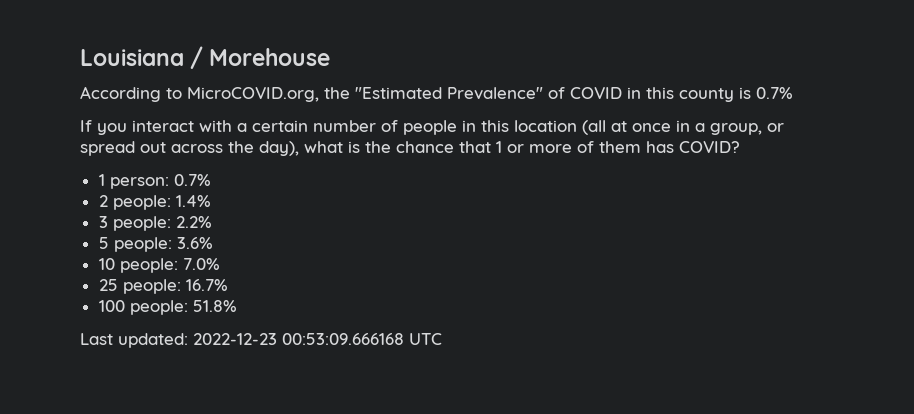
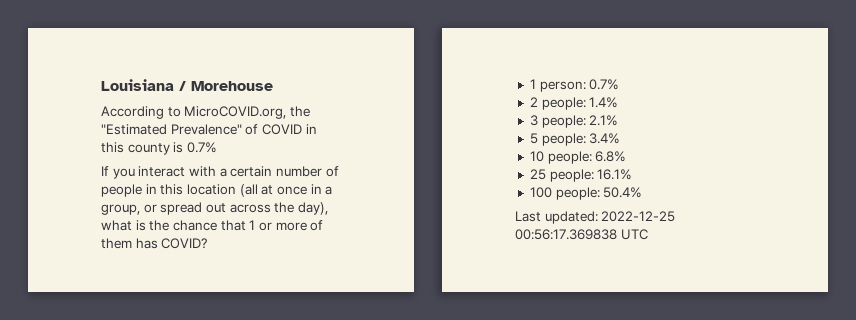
[175,216,212,228] 2.2% -> [589,115,619,126] 2.1%
[176,237,213,249] 3.6% -> [589,133,621,144] 3.4%
[182,258,220,270] 7.0% -> [595,151,627,162] 6.8%
[185,279,228,291] 16.7% -> [597,169,633,180] 16.1%
[192,300,237,312] 51.8% -> [603,187,643,198] 50.4%
[193,333,404,345] 2022-12-23 00:53:09.666168 -> [601,211,676,222] [515,229,617,240] 2022-12-25 00:56:17.369838

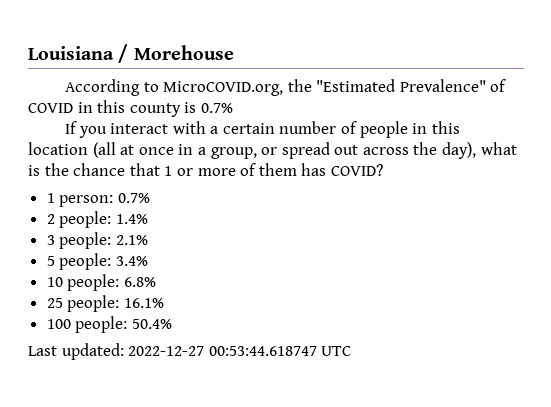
[601,211,676,222] [515,229,617,240] 2022-12-25 00:56:17.369838 -> [128,346,317,356] 2022-12-27 00:53:44.618747

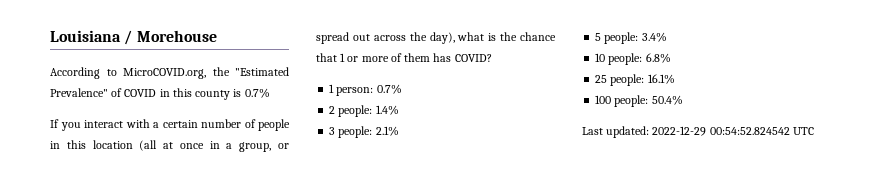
[128,346,317,356] 2022-12-27 00:53:44.618747 -> [652,126,790,136] 2022-12-29 00:54:52.824542

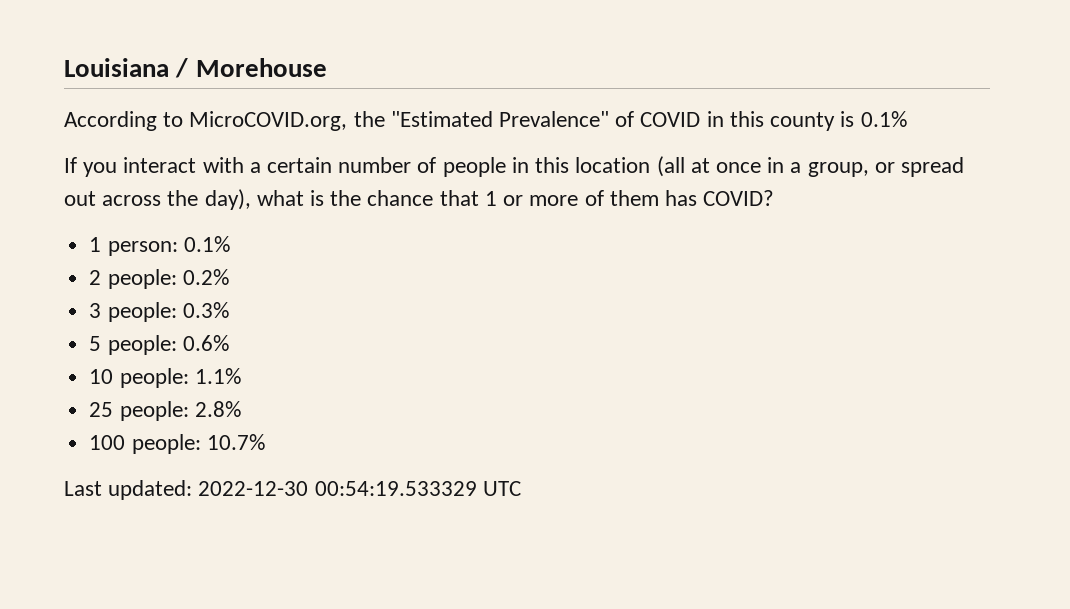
[244,88,270,98] 0.7% -> [860,111,907,127] 0.1%
[376,84,402,94] 0.7% -> [183,236,230,252] 0.1%
[375,105,399,115] 1.4% -> [182,269,229,285] 0.2%
[375,126,399,136] 2.1% -> [182,302,229,318] 0.3%
[641,32,667,42] 3.4% -> [182,335,229,351] 0.6%
[645,53,671,63] 6.8% -> [194,368,241,384] 1.1%
[647,74,675,84] 16.1% -> [194,401,241,417] 2.8%
[651,95,683,105] 50.4% -> [206,434,265,450] 10.7%
[652,126,790,136] 2022-12-29 00:54:52.824542 -> [198,481,477,496] 2022-12-30 00:54:19.533329

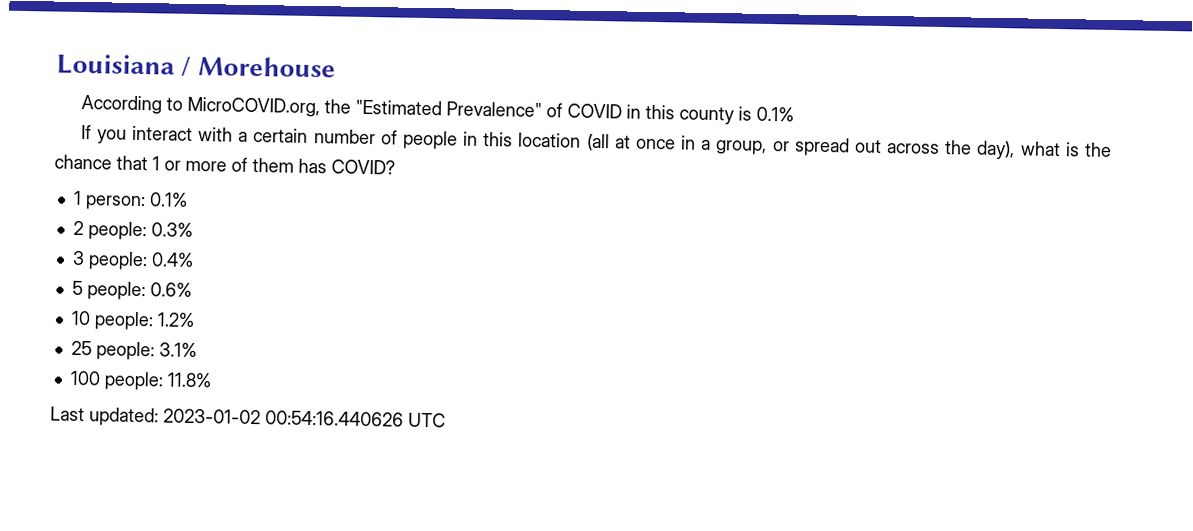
[182,269,229,285] 0.2% -> [150,222,193,237] 0.3%
[182,302,229,318] 0.3% -> [150,252,194,267] 0.4%
[194,368,241,384] 1.1% -> [156,312,195,327] 1.2%
[194,401,241,417] 2.8% -> [158,342,197,358] 3.1%
[206,434,265,450] 10.7% -> [166,372,212,388] 11.8%
[198,481,477,496] 2022-12-30 00:54:19.533329 -> [163,408,404,427] 2023-01-02 00:54:16.440626

